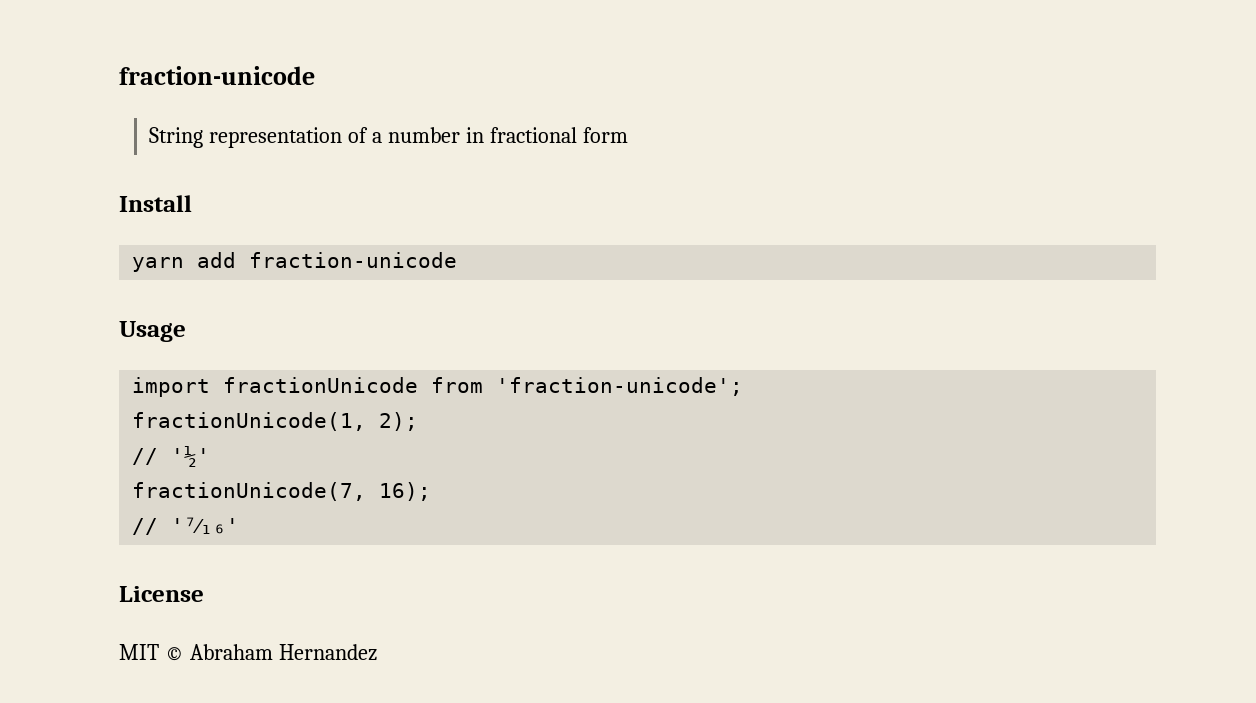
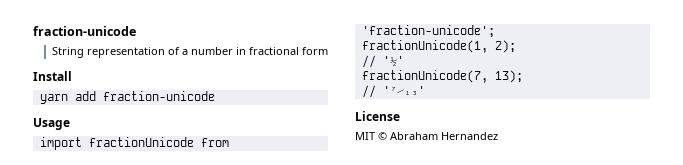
[379,482,432,501] [132,517,240,535] 16); // // '⁷⁄₁₆' -> [494,70,523,83] [361,85,425,98] 13); // // '⁷⁄₁₃'

